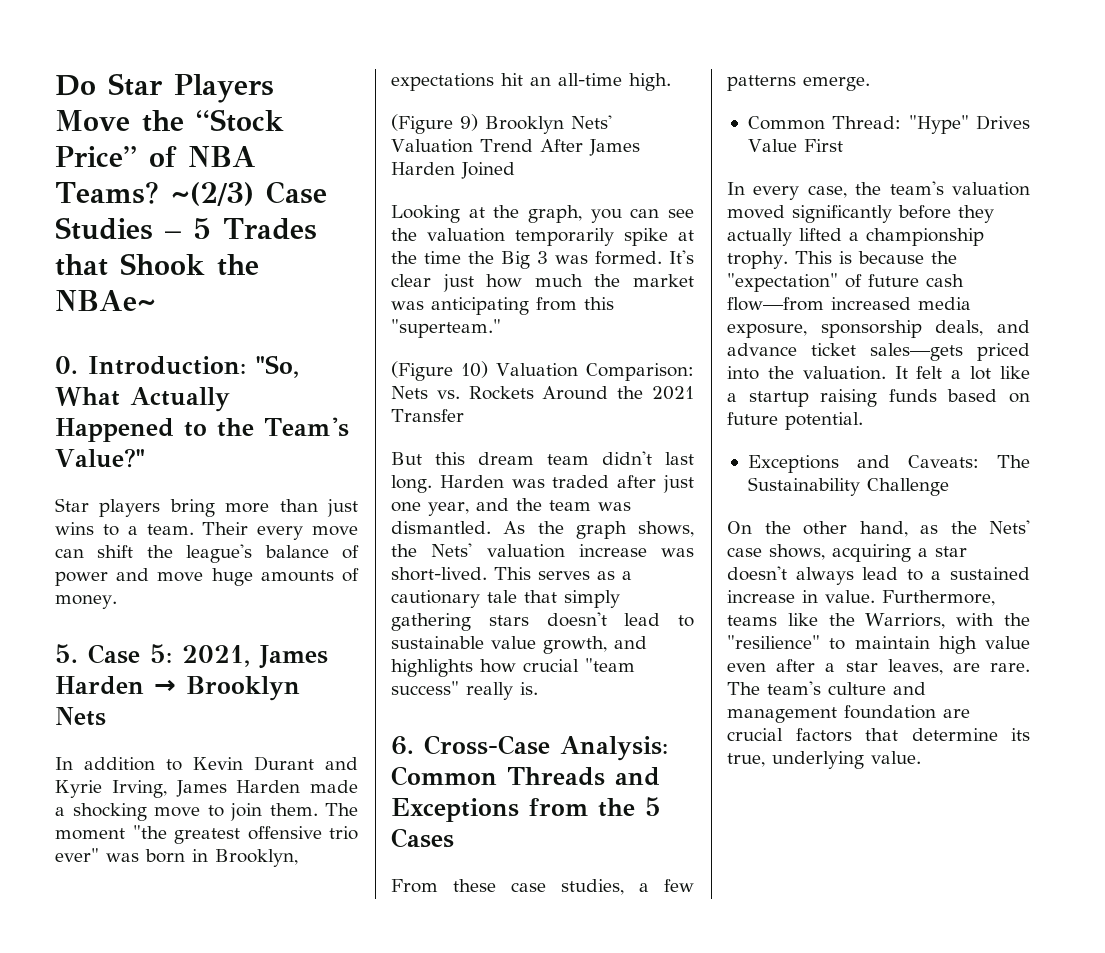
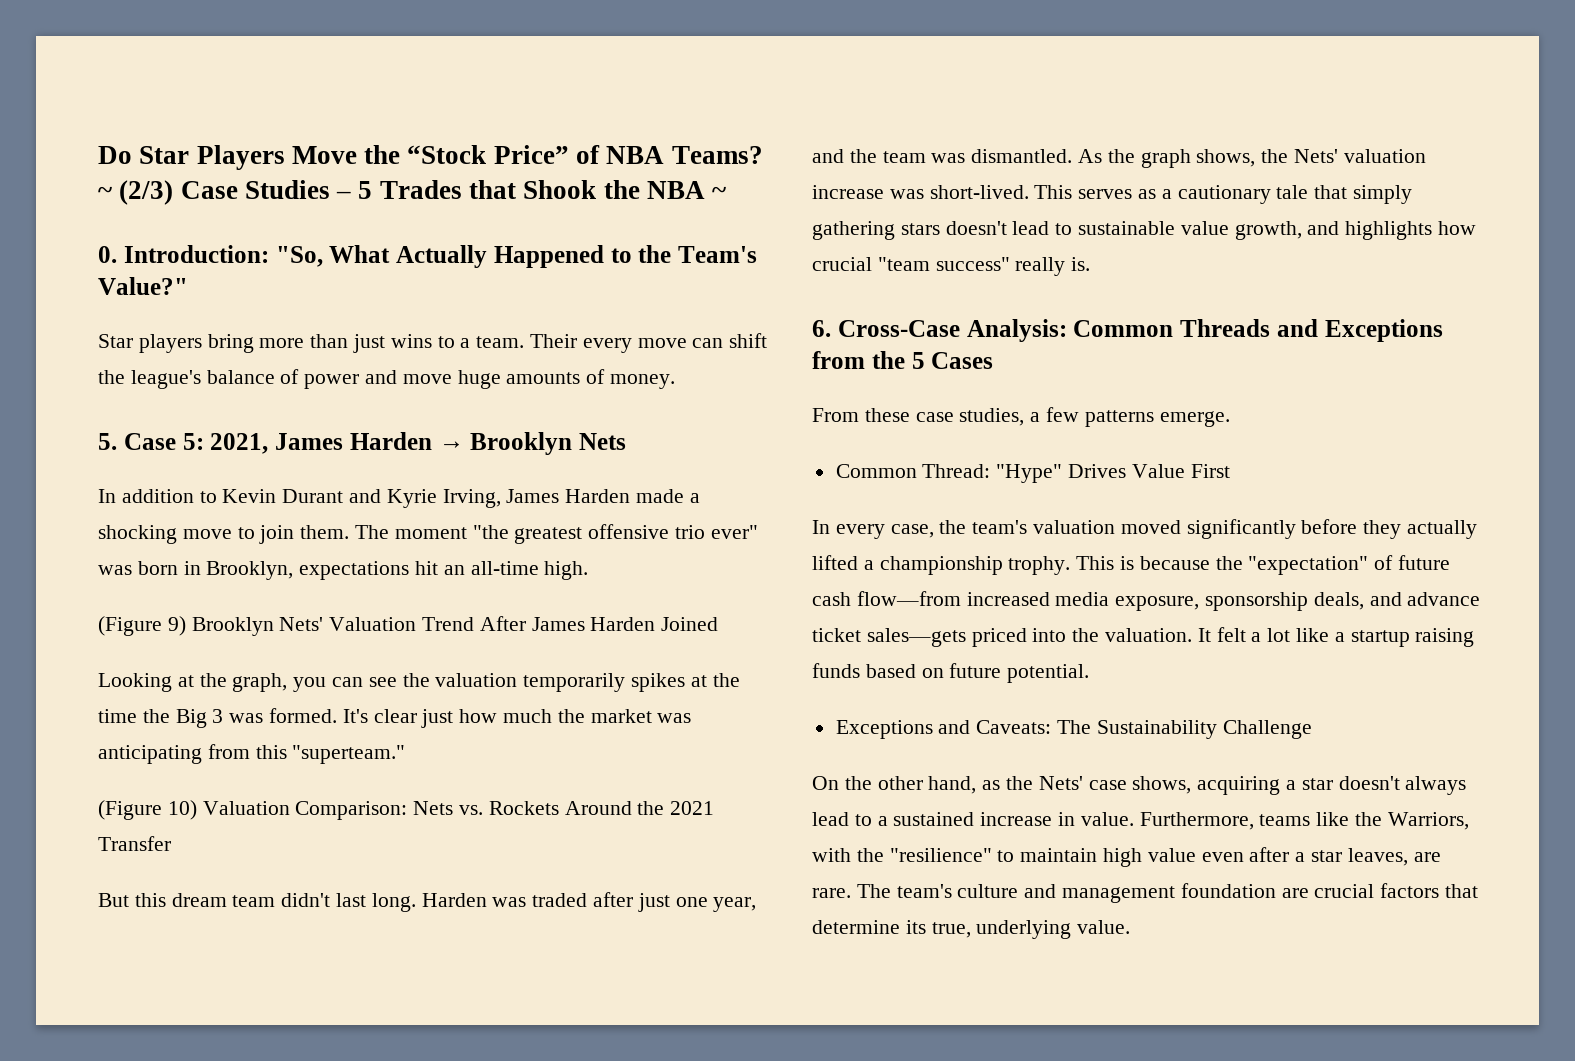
[170,182,254,206] ~(2/3) -> [98,180,174,205] ~ (2/3)
[55,290,156,311] NBAe~ -> [646,181,727,199] NBA ~
[624,228,668,246] spike -> [631,673,686,692] spikes

